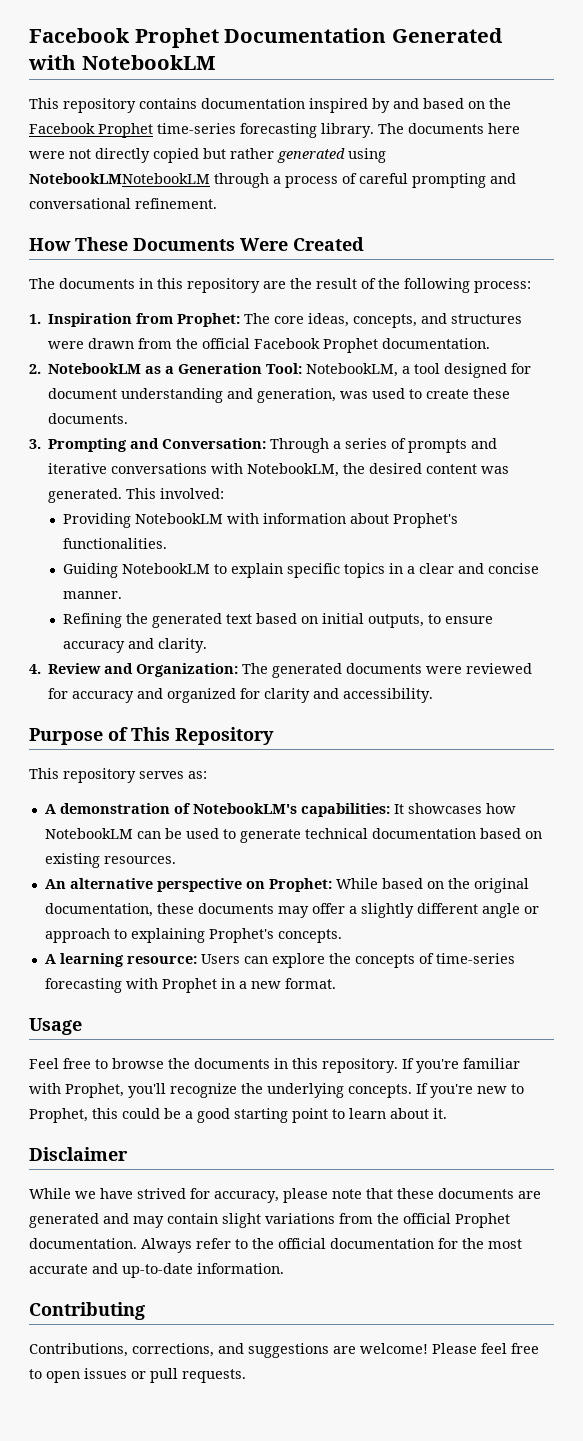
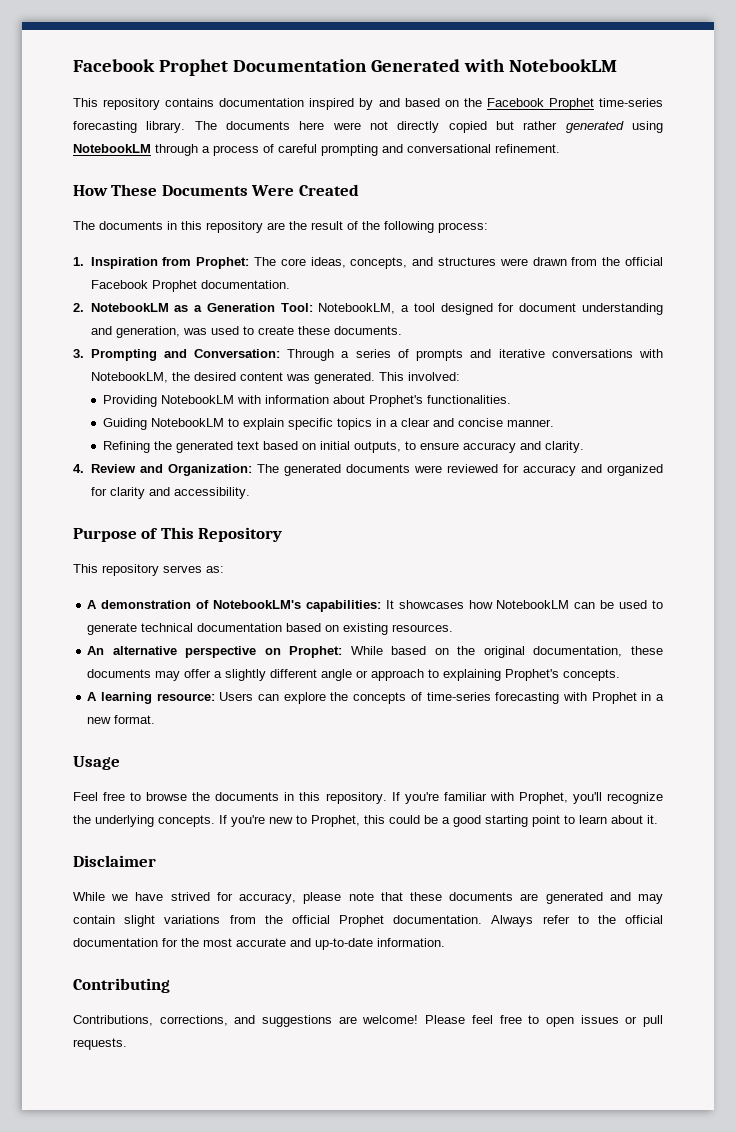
[29,173,210,184] NotebookLMNotebookLM -> [73,144,151,153] NotebookLM

